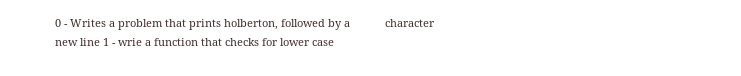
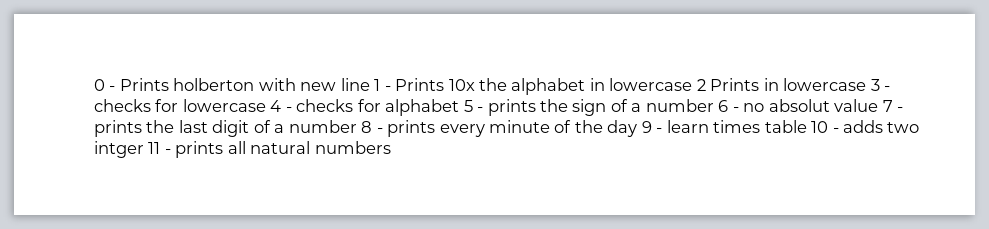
[70,19,350,30] [55,38,334,46] [385,19,435,27] Writes a problem that prints holberton, followed by a new line 1 - wrie a function that checks for lower case character -> [119,78,891,95] [94,99,904,116] [94,120,920,137] [94,141,391,158] Prints holberton with new line 1 - Prints 10x the alphabet in lowercase 2 Prints in lowercase 3 - checks for lowercase 4 - checks for alphabet 5 - prints the sign of a number 6 - no absolut value 7 - prints the last digit of a number 8 - prints every minute of the day 9 - learn times table 10 - adds two intger 11 - prints all natural numbers

